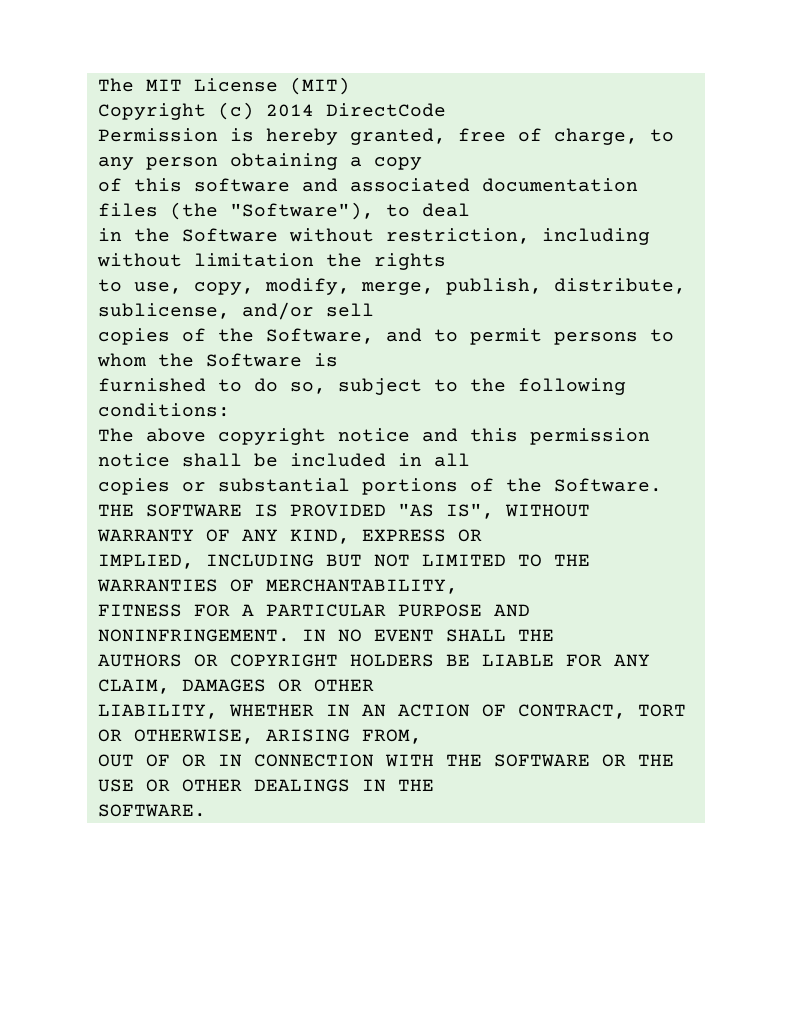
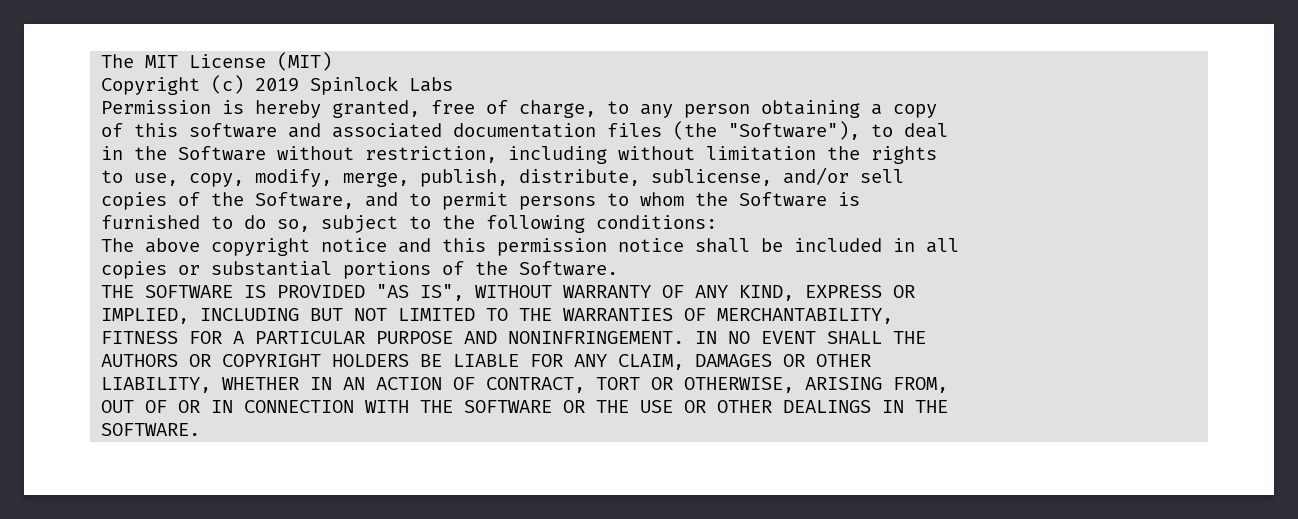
[265,103,446,117] 2014 DirectCode -> [255,76,454,95] 2019 Spinlock Labs

